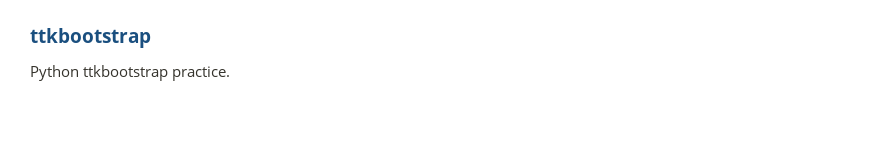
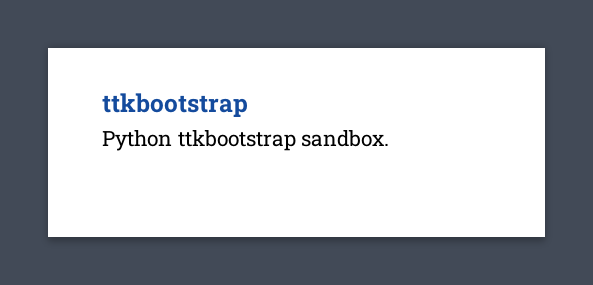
[172,66,231,81] practice. -> [301,130,390,147] sandbox.

